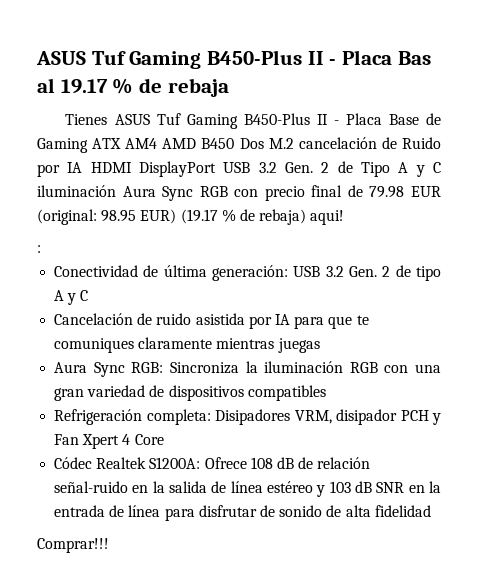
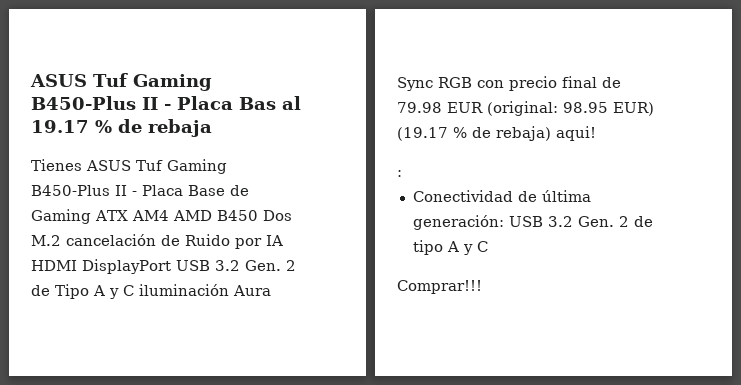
[54,313,369,329] [54,337,320,353] [54,361,441,377] [54,385,326,401] [54,409,441,425] [54,434,164,449] [54,457,371,469] [54,481,441,497] [54,505,431,521] // Cancelación de ruido asistida por IA para que te comuniques claramente mientras juegas // Aura Sync RGB: Sincroniza la iluminación RGB con una gran variedad de dispositivos compatibles // Refrigeración completa: Disipadores VRM, disipador PCH y Fan Xpert 4 Core // Códec Realtek S1200A: Ofrece 108 dB de relación señal-ruido en la salida de línea estéreo y 103 dB SNR en la entrada de línea para disfrutar de sonido de alta fidelidad -> (488, 246) none

